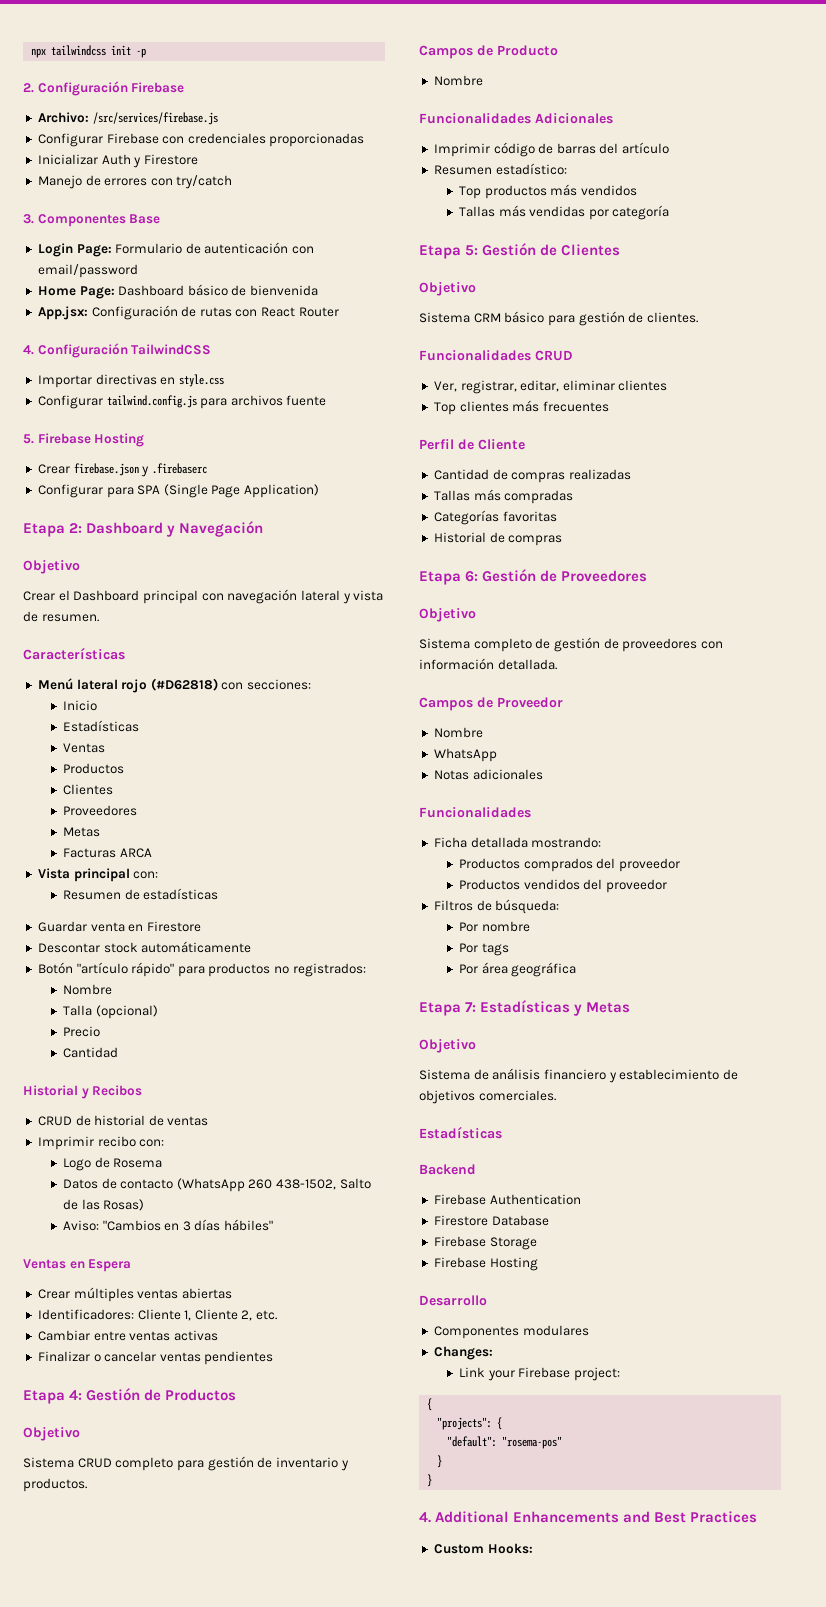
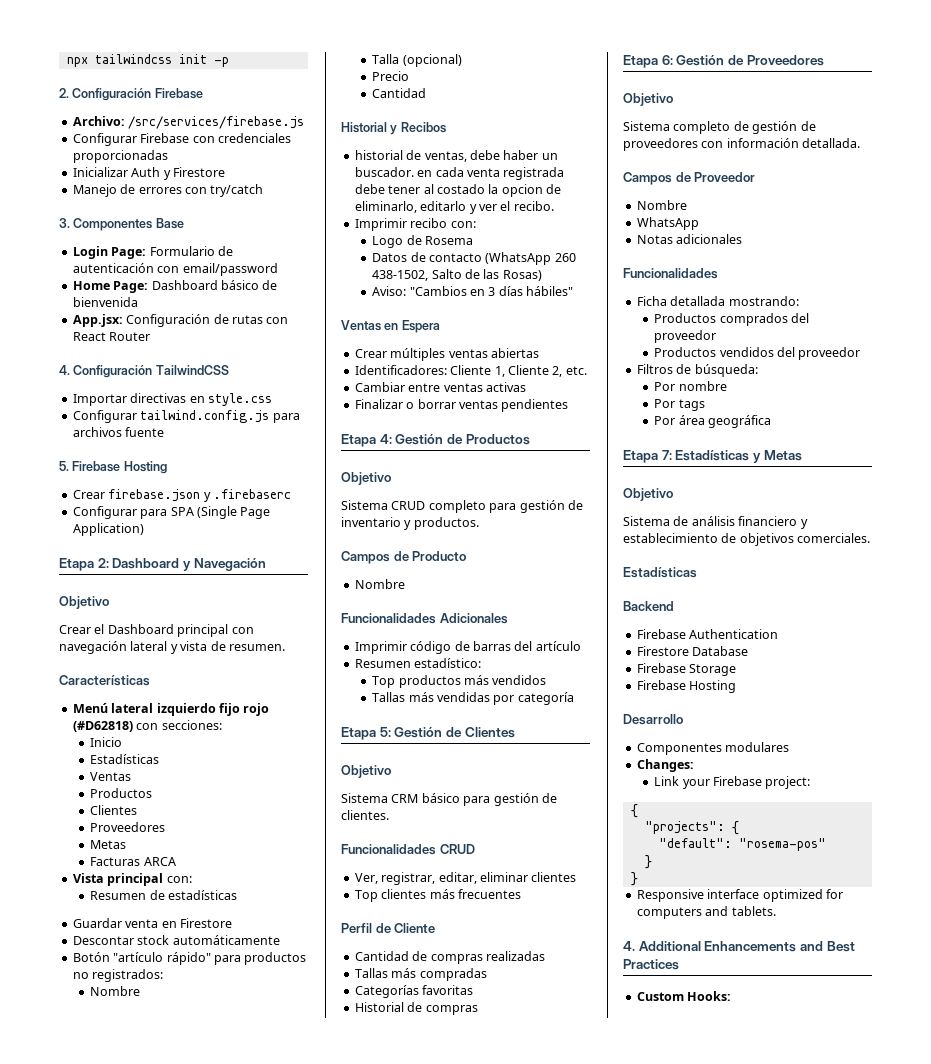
(118, 684) none -> [156,703,240,716] izquierdo fijo
[37,1115,209,1126] CRUD de historial de ventas -> [354,150,558,162] [354,167,565,180] [354,184,561,197] [354,201,554,214] historial de ventas, debe haber un buscador. en cada venta registrada debe tener al costado la opcion de eliminarlo, editarlo y ver el recibo.
[104,1351,157,1362] cancelar -> [417,399,456,409] borrar
(433, 1480) none -> [636,889,843,902] [636,906,776,919] // Responsive interface optimized for computers and tablets.

